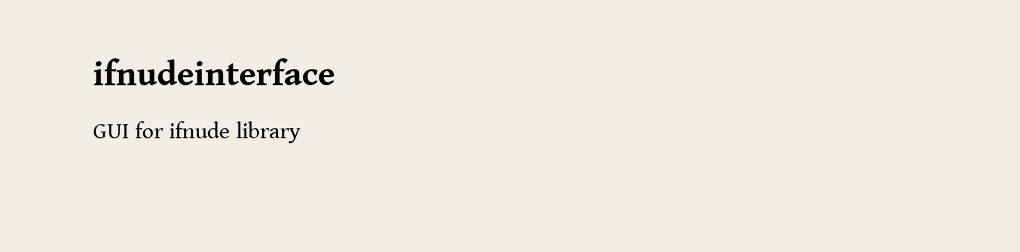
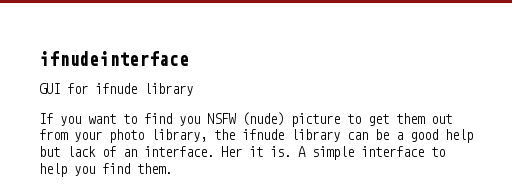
(303, 132) none -> [39,112,452,127] [39,129,473,143] [39,146,445,160] [39,163,172,177] // If you want to find you NSFW (nude) picture to get them out from your photo library, the ifnude library can be a good help but lack of an interface. Her it is. A simple interface to help you find them.

